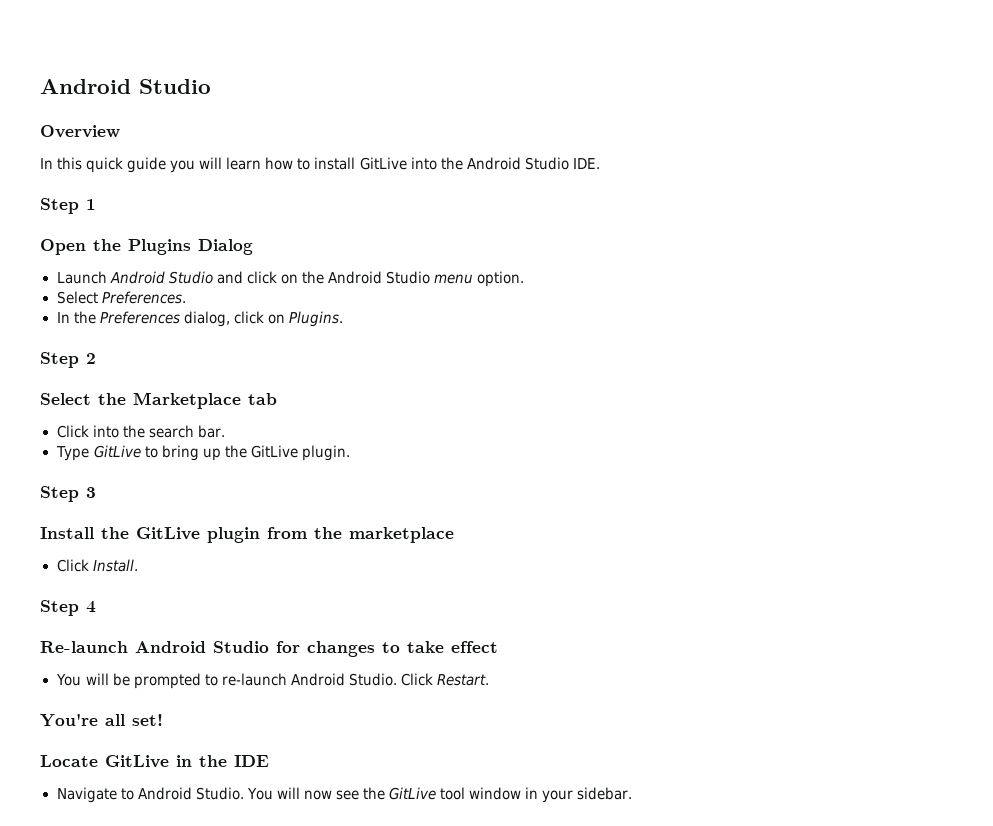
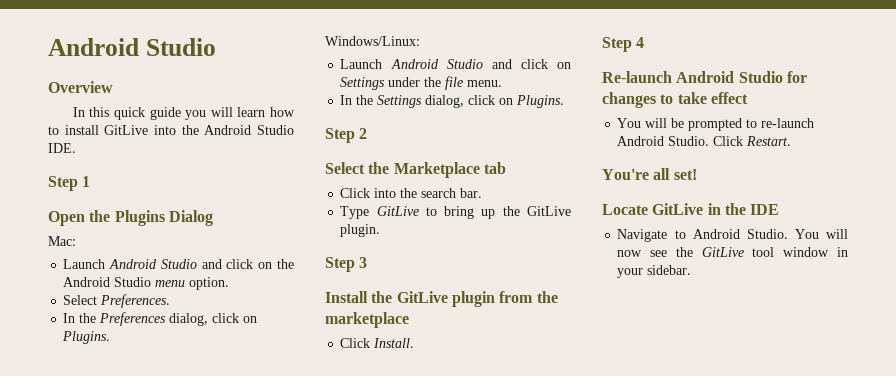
(253, 247) none -> [48,236,76,246] // Mac:
(343, 319) none -> [325,36,420,46] [340,59,571,69] [340,76,503,90] [340,95,565,108] // Windows/Linux: // Launch Android Studio and click on Settings under the file menu. // In the Settings dialog, click on Plugins.

